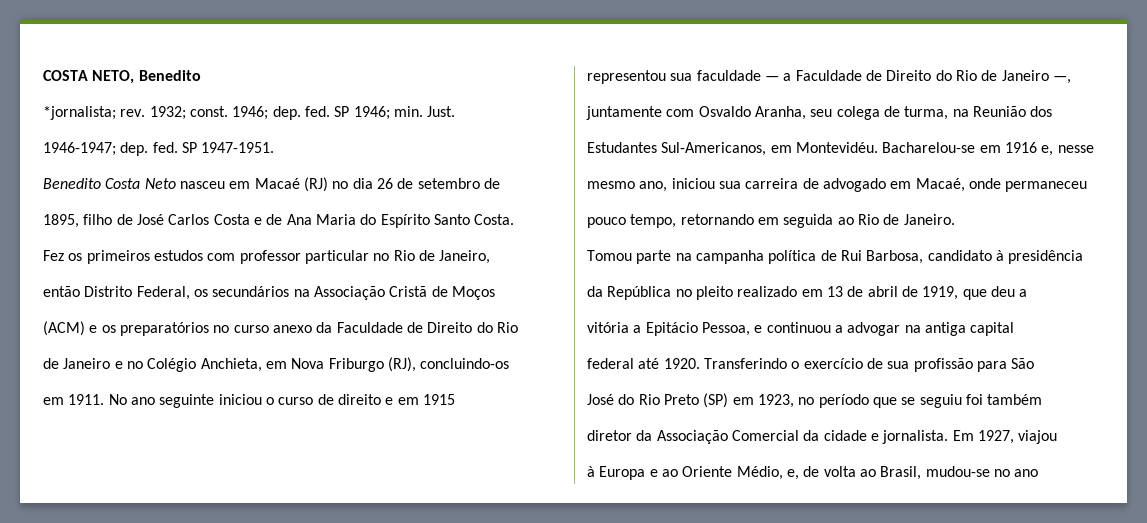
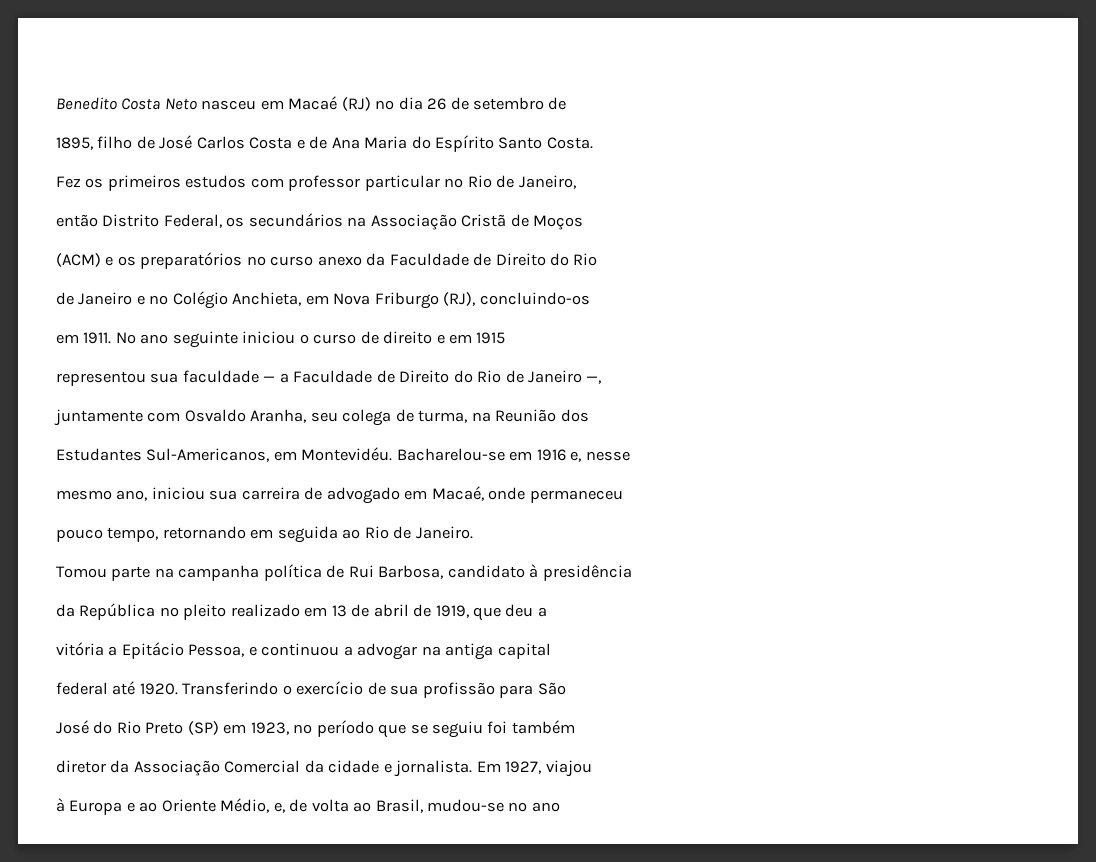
[43,70,201,84] [43,106,456,120] [43,142,275,156] COSTA NETO, Benedito // *jornalista; rev. 1932; const. 1946; dep. fed. SP 1946; min. Just. // 1946-1947; dep. fed. SP 1947-1951. // -> (56, 103) none

